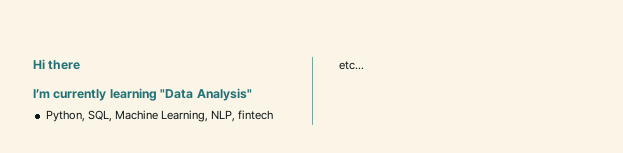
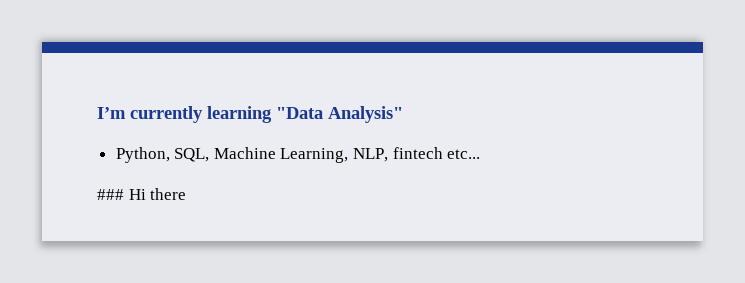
[33,59,81,70] Hi there // -> (97, 113) none
(364, 65) none -> [97,188,187,200] // ### Hi there

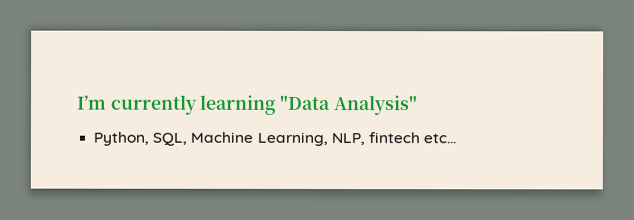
[97,188,187,200] // ### Hi there -> (457, 138) none

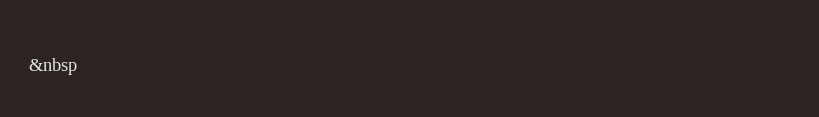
[77,94,418,116] [93,131,457,147] I’m currently learning "Data Analysis" // Python, SQL, Machine Learning, NLP, fintech etc... -> [29,58,77,75] &nbsp

